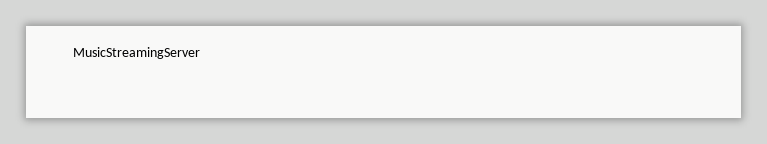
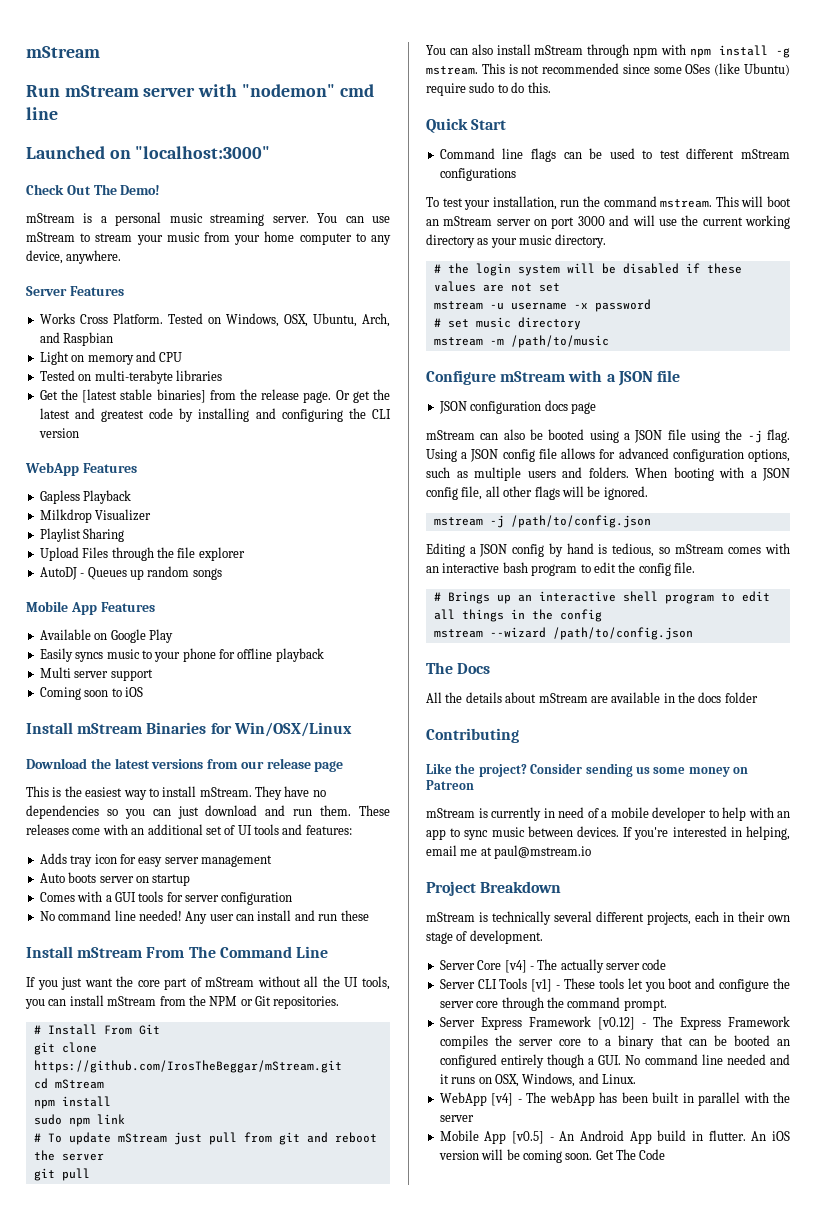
[73,47,200,59] MusicStreamingServer -> [26,46,100,58] [26,84,374,97] [26,107,58,120] [26,146,271,159] [26,184,161,195] [26,212,391,226] [26,231,391,245] [26,250,122,264] [26,286,124,296] [39,313,390,327] [39,332,114,346] [39,351,183,365] [39,370,222,384] [39,389,390,403] [39,408,391,422] [38,428,79,438] [25,462,137,476] [39,490,132,504] [39,509,152,523] [39,528,125,542] [39,547,245,561] [39,566,222,580] [26,601,155,615] [39,629,173,643] [39,648,324,662] [39,667,153,681] [39,687,143,700] [26,722,352,737] [26,758,344,772] [26,786,326,800] [26,805,391,819] [26,824,352,835] [39,853,272,867] [39,872,191,886] [39,891,293,905] [39,910,369,924] [26,946,328,958] [26,976,391,990] [25,995,340,1009] [33,1024,160,1035] [33,1042,97,1055] [33,1060,342,1073] [33,1078,104,1089] [33,1096,111,1109] [33,1114,125,1127] [33,1132,377,1145] [33,1150,104,1161] [33,1168,90,1181] [426,44,790,58] [426,63,790,76] [426,82,551,96] [426,118,507,133] [439,148,790,162] [439,168,516,181] [426,196,791,210] [426,215,790,229] [426,234,606,248] [433,263,742,276] [433,281,560,292] [433,299,651,312] [433,317,581,330] [433,335,609,348] [426,370,680,386] [438,400,596,414] [426,429,790,443] [426,448,790,462] [426,467,790,481] [426,486,648,500] [433,515,651,528] [426,543,790,557] [426,562,695,576] [433,591,770,604] [433,609,602,622] [433,627,693,640] [426,662,491,674] [426,692,758,703] [426,728,519,743] [426,763,748,777] [426,780,474,790] [426,807,790,821] [426,826,790,840] [426,845,592,859] [426,881,562,896] [426,911,790,925] [426,930,543,944] [439,959,667,973] [439,978,790,992] [439,997,667,1011] [439,1016,790,1030] [439,1035,790,1049] [439,1054,790,1068] [439,1073,636,1087] [439,1092,790,1106] [439,1115,474,1122] [439,1130,791,1144] [438,1149,666,1163] mStream // Run mStream server with "nodemon" cmd line // Launched on "localhost:3000" // Check Out The Demo! // mStream is a personal music streaming server. You can use mStream to stream your music from your home computer to any device, anywhere. // Server Features // Works Cross Platform. Tested on Windows, OSX, Ubuntu, Arch, and Raspbian // Light on memory and CPU // Tested on multi-terabyte libraries // Get the [latest stable binaries] from the release page. Or get the latest and greatest code by installing and configuring the CLI version // WebApp Features // Gapless Playback // Milkdrop Visualizer // Playlist Sharing // Upload Files through the file explorer // AutoDJ - Queues up random songs // Mobile App Features // Available on Google Play // Easily syncs music to your phone for offline playback // Multi server support // Coming soon to iOS // Install mStream Binaries for Win/OSX/Linux // Download the latest versions from our release page // This is the easiest way to install mStream. They have no dependencies so you can just download and run them. These releases come with an additional set of UI tools and features: // Adds tray icon for easy server management // Auto boots server on startup // Comes with a GUI tools for server configuration // No command line needed! Any user can install and run these // Install mStream From The Command Line // If you just want the core part of mStream without all the UI tools, you can install mStream from the NPM or Git repositories. // # Install From Git // git clone https://github.com/IrosTheBeggar/mStream.git // cd mStream // npm install // sudo npm link // # To update mStream just pull from git and reboot the server // git pull // You can also install mStream through npm with npm install -g mstream. This is not recommended since some OSes (like Ubuntu) require sudo to do this. // Quick Start // Command line flags can be used to test different mStream configurations // To test your installation, run the command mstream. This will boot an mStream server on port 3000 and will use the current working directory as your music directory. // # the login system will be disabled if these values are not set // mstream -u username -x password // # set music directory // mstream -m /path/to/music // Configure mStream with a JSON file // JSON configuration docs page // mStream can also be booted using a JSON file using the -j flag. Using a JSON config file allows for advanced configuration options, such as multiple users and folders. When booting with a JSON config file, all other flags will be ignored. // mstream -j /path/to/config.json // Editing a JSON config by hand is tedious, so mStream comes with an interactive bash program to edit the config file. // # Brings up an interactive shell program to edit all things in the config // mstream --wizard /path/to/config.json // The Docs // All the details about mStream are available in the docs folder // Contributing // Like the project? Consider sending us some money on Patreon // mStream is currently in need of a mobile developer to help with an app to sync music between devices. If you're interested in helping, email me at paul@mstream.io // Project Breakdown // mStream is technically several different projects, each in their own stage of development. // Server Core [v4] - The actually server code // Server CLI Tools [v1] - These tools let you boot and configure the server core through the command prompt. // Server Express Framework [v0.12] - The Express Framework compiles the server core to a binary that can be booted an configured entirely though a GUI. No command line needed and it runs on OSX, Windows, and Linux. // WebApp [v4] - The webApp has been built in parallel with the server // Mobile App [v0.5] - An Android App build in flutter. An iOS version will be coming soon. Get The Code

